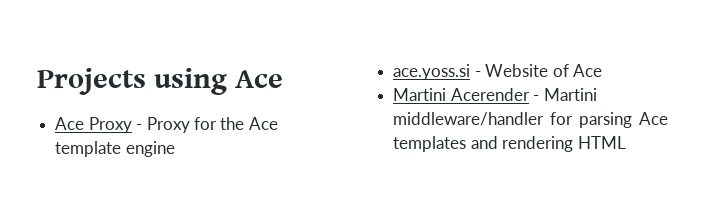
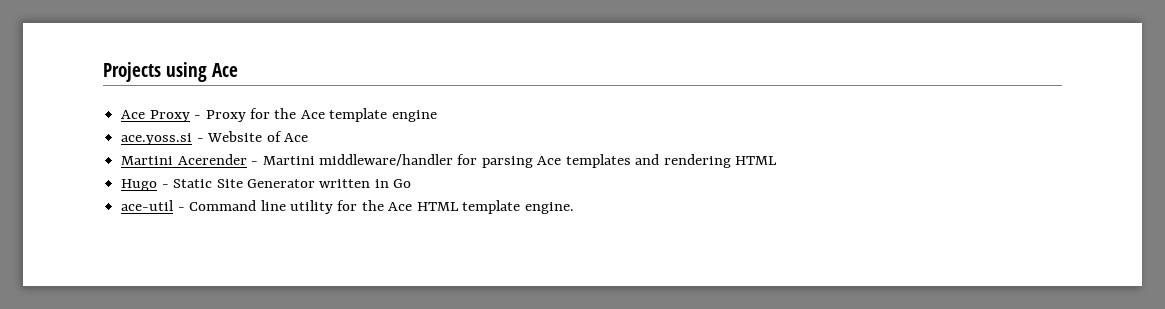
(626, 142) none -> [121,179,412,191] [121,200,574,214] // Hugo - Static Site Generator written in Go // ace-util - Command line utility for the Ace HTML template engine.

